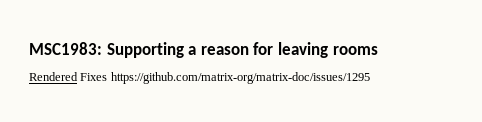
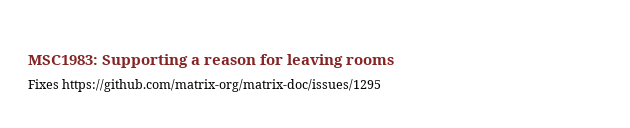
[29,72,78,81] Rendered -> (395, 61) none

